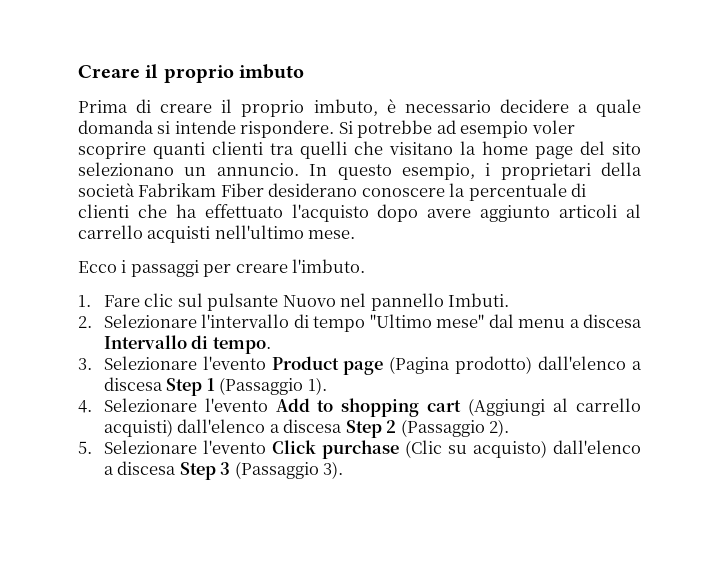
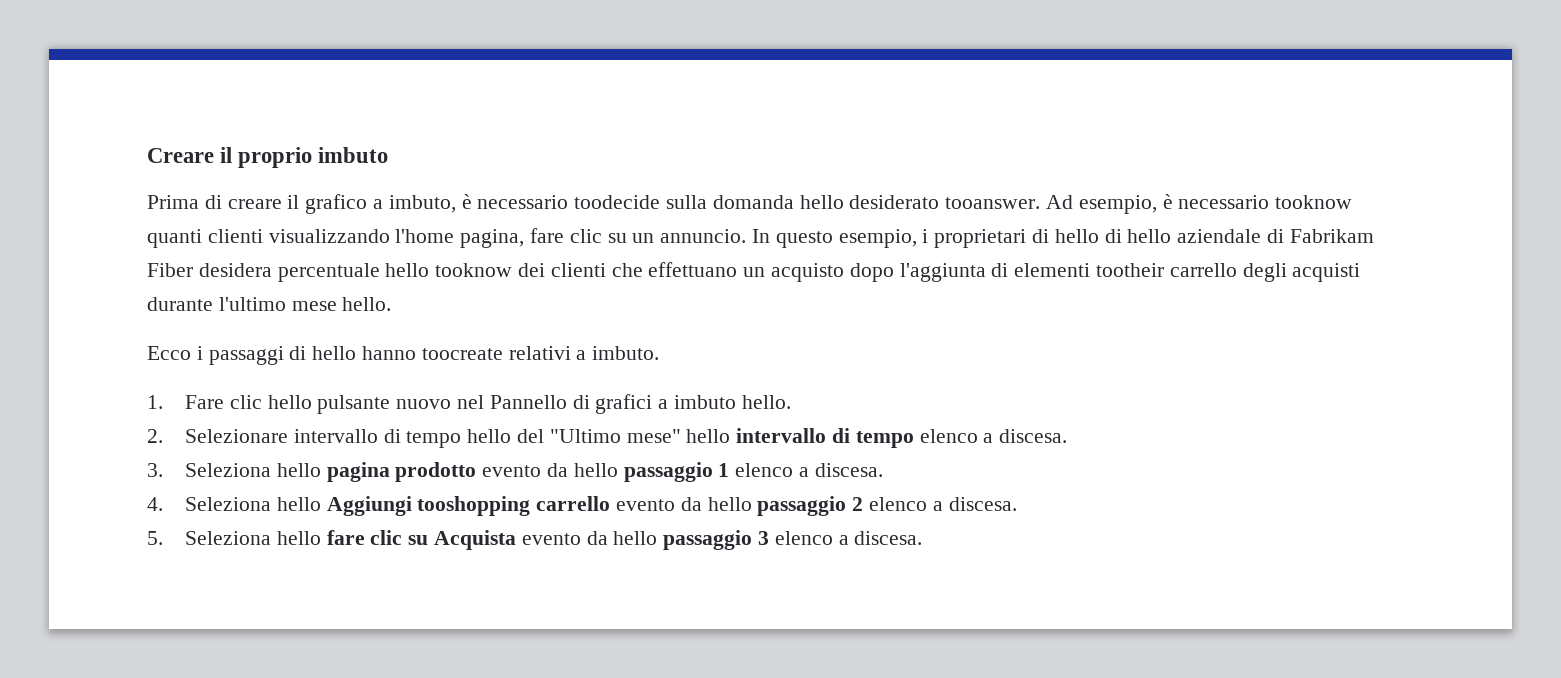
[241,100,305,117] proprio -> [305,194,384,214] grafico a
[499,99,642,117] [78,120,575,138] [78,141,641,159] [78,162,174,176] decidere a quale domanda si intende rispondere. Si potrebbe ad esempio voler scoprire quanti clienti tra quelli che visitano la home page del sito selezionano -> [574,194,1353,214] [147,228,627,248] toodecide sulla domanda hello desiderato tooanswer. Ad esempio, è necessario tooknow quanti clienti visualizzando l'home pagina, fare clic su
[601,162,642,176] [78,183,587,201] [78,204,642,222] [78,225,356,243] [78,259,366,277] [78,293,509,311] della società Fabrikam Fiber desiderano conoscere la percentuale di clienti che ha effettuato l'acquisto dopo avere aggiunto articoli al carrello acquisti nell'ultimo mese. // Ecco i passaggi per creare l'imbuto. // 1. Fare clic sul pulsante Nuovo nel pannello Imbuti. -> [1032,229,1374,243] [147,262,1361,282] [147,297,392,311] [147,346,660,365] [147,394,791,414] di hello di hello aziendale di Fabrikam Fiber desidera percentuale hello tooknow dei clienti che effettuano un acquisto dopo l'aggiunta di elementi tootheir carrello degli acquisti durante l'ultimo mese hello. // Ecco i passaggi di hello hanno toocreate relativi a imbuto. // 1. Fare clic hello pulsante nuovo nel Pannello di grafici a imbuto hello.
[201,314,642,332] [103,335,271,354] [78,356,643,375] [103,377,327,396] [78,398,641,417] [103,419,509,438] [78,440,641,459] [103,461,344,480] l'intervallo di tempo "Ultimo mese" dal menu a discesa Intervallo di tempo. // 3. Selezionare l'evento Product page (Pagina prodotto) dall'elenco a discesa Step 1 (Passaggio 1). // 4. Selezionare l'evento Add to shopping cart (Aggiungi al carrello acquisti) dall'elenco a discesa Step 2 (Passaggio 2). // 5. Selezionare l'evento Click purchase (Clic su acquisto) dall'elenco a discesa Step 3 (Passaggio 3). -> [293,428,1068,448] [147,462,883,482] [147,496,1017,516] [147,530,923,550] intervallo di tempo hello del "Ultimo mese" hello intervallo di tempo elenco a discesa. // 3. Seleziona hello pagina prodotto evento da hello passaggio 1 elenco a discesa. // 4. Seleziona hello Aggiungi tooshopping carrello evento da hello passaggio 2 elenco a discesa. // 5. Seleziona hello fare clic su Acquista evento da hello passaggio 3 elenco a discesa.

